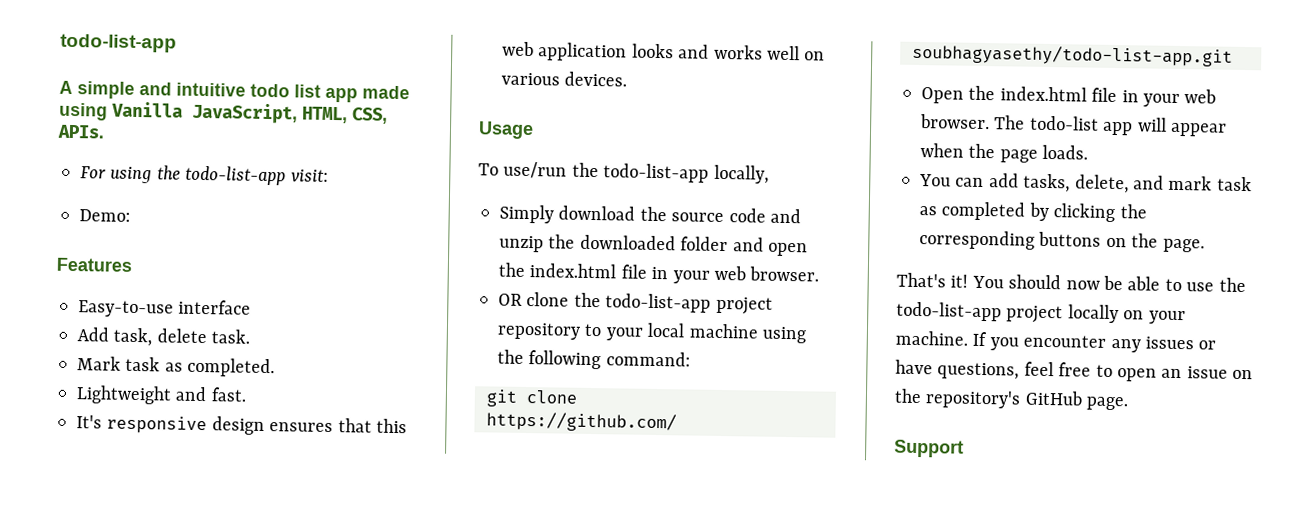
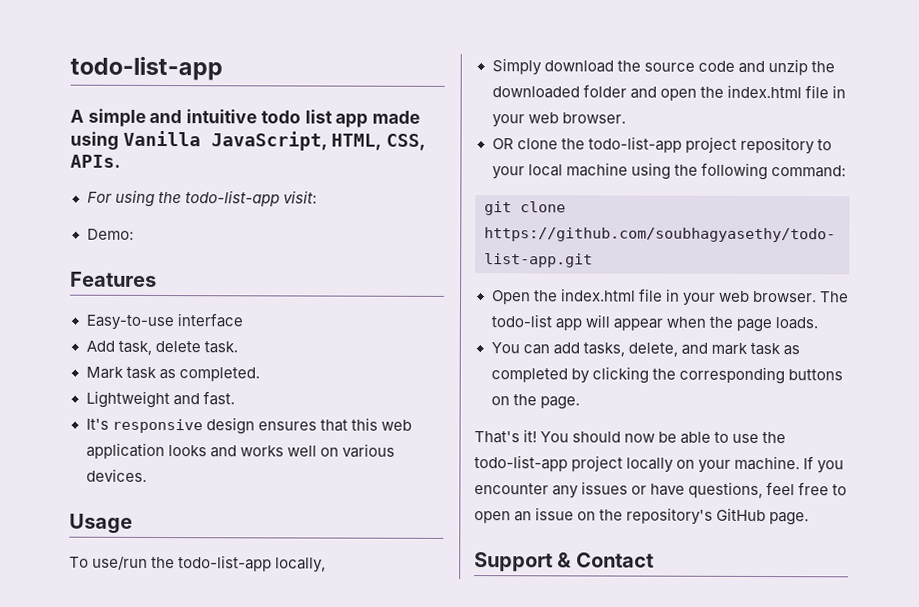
(964, 448) none -> [557,552,654,568] & Contact

